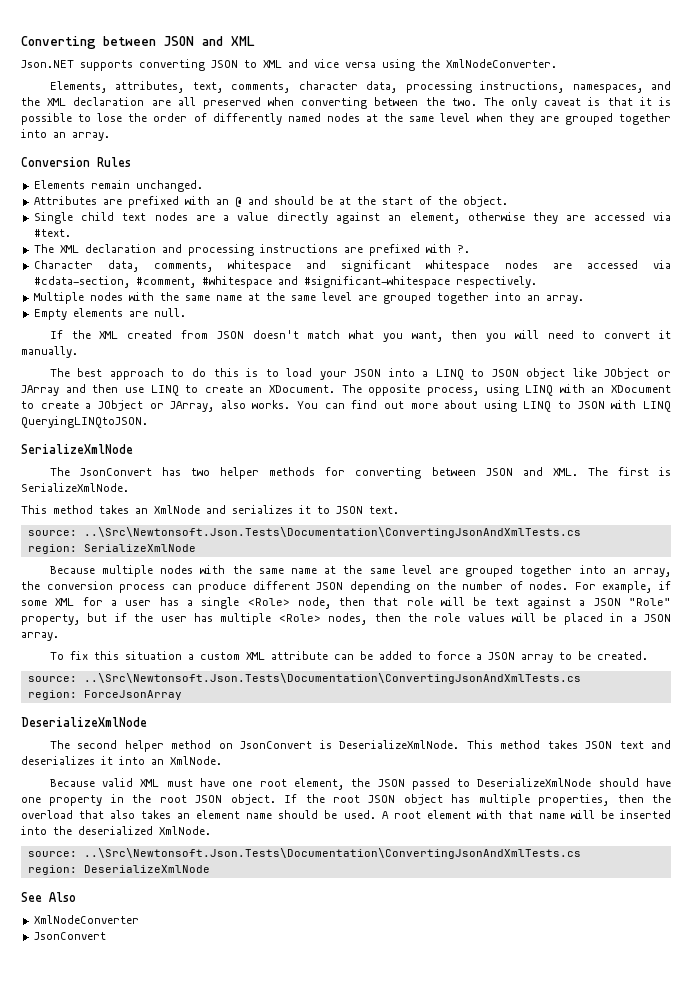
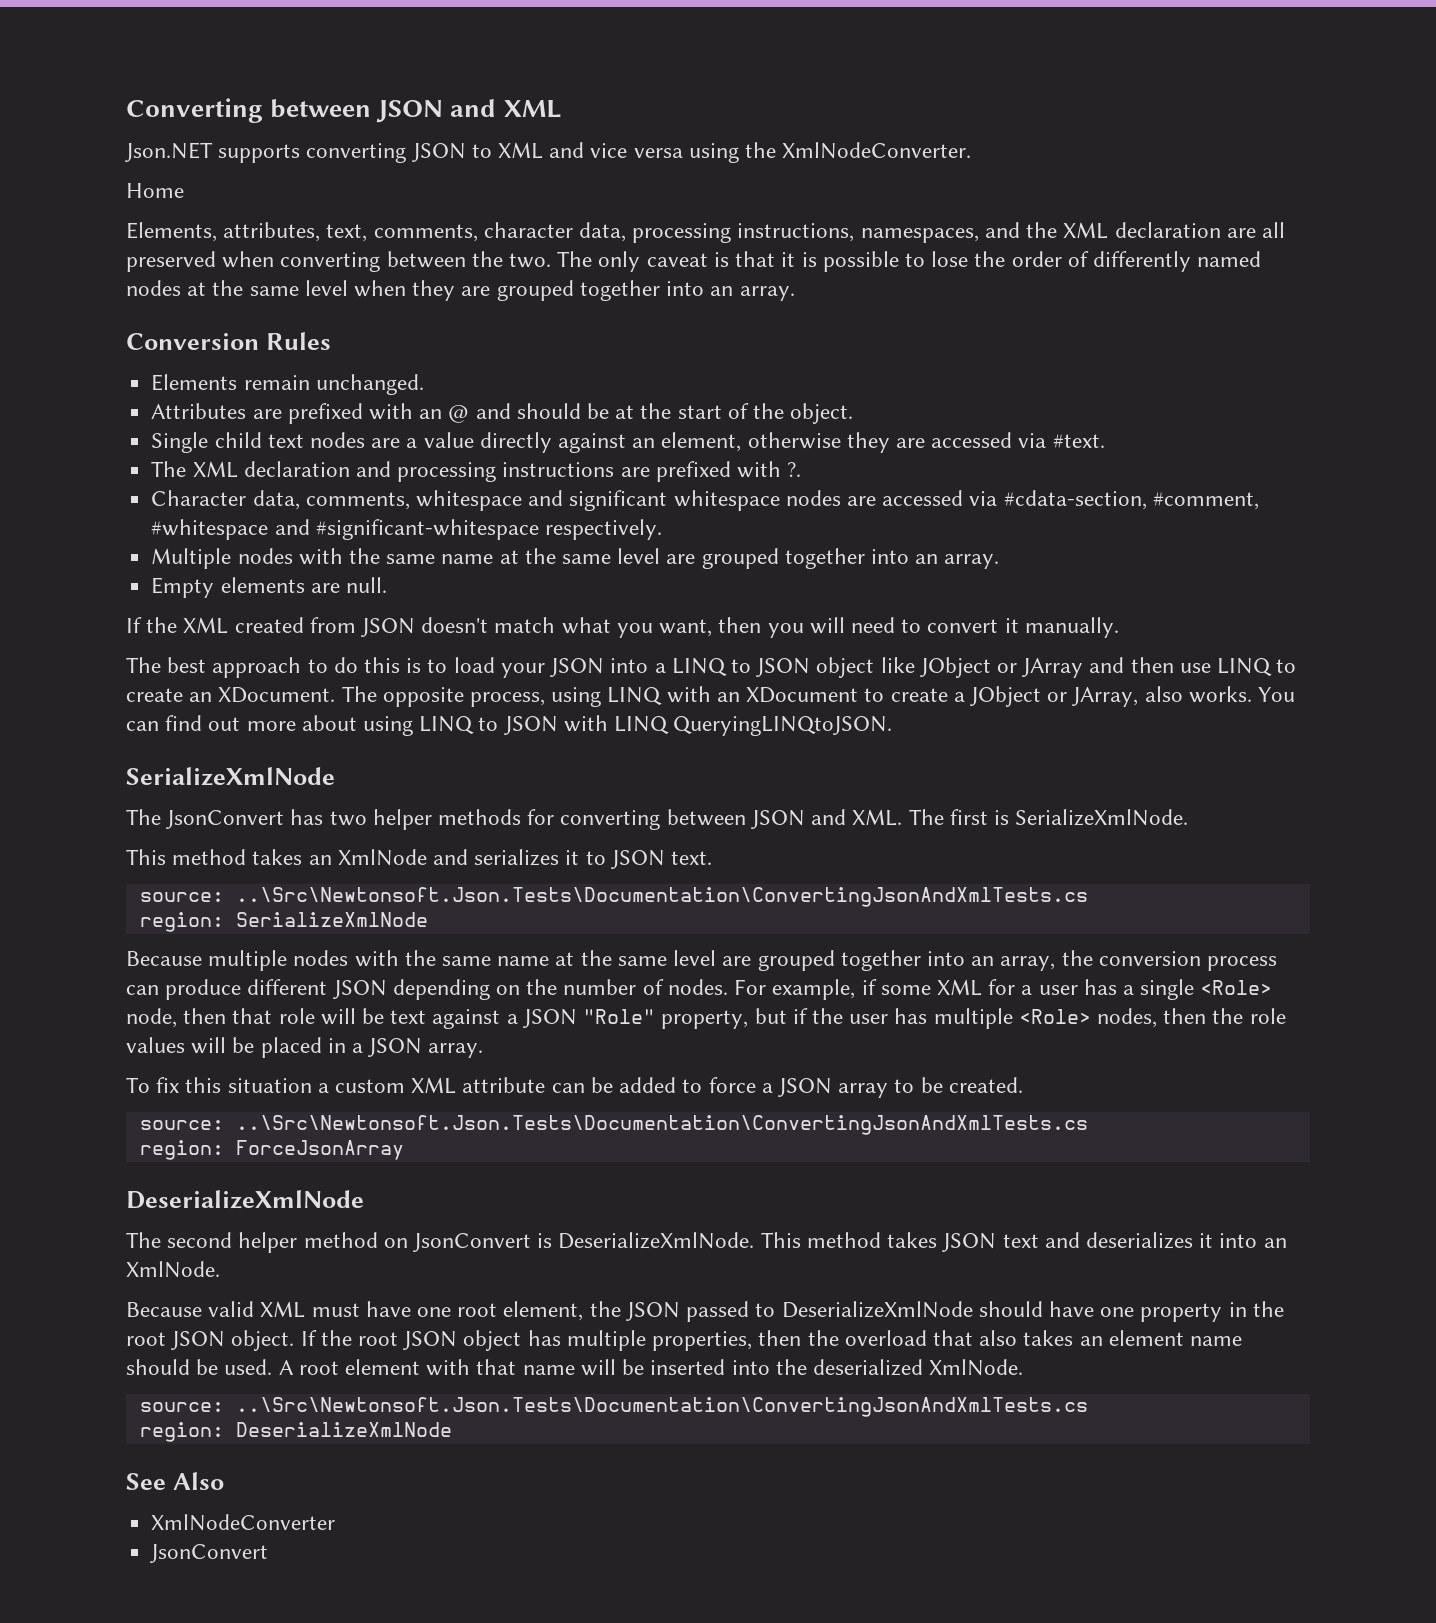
(557, 63) none -> [126,183,184,198] // Home

